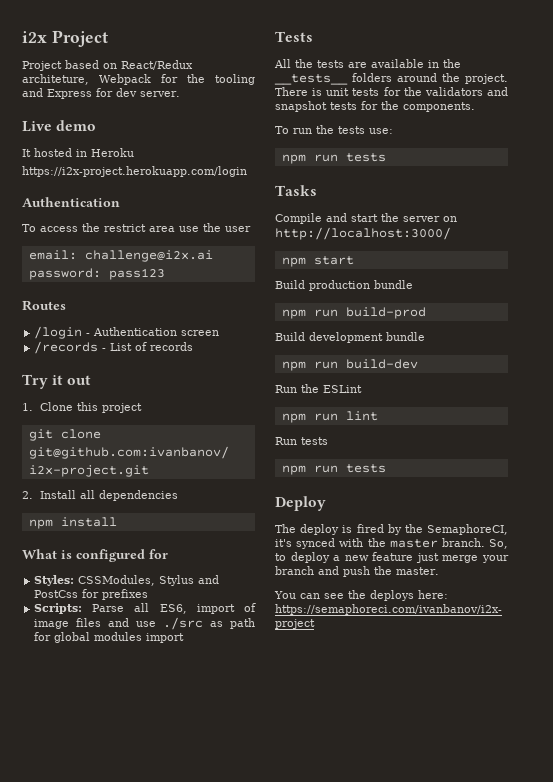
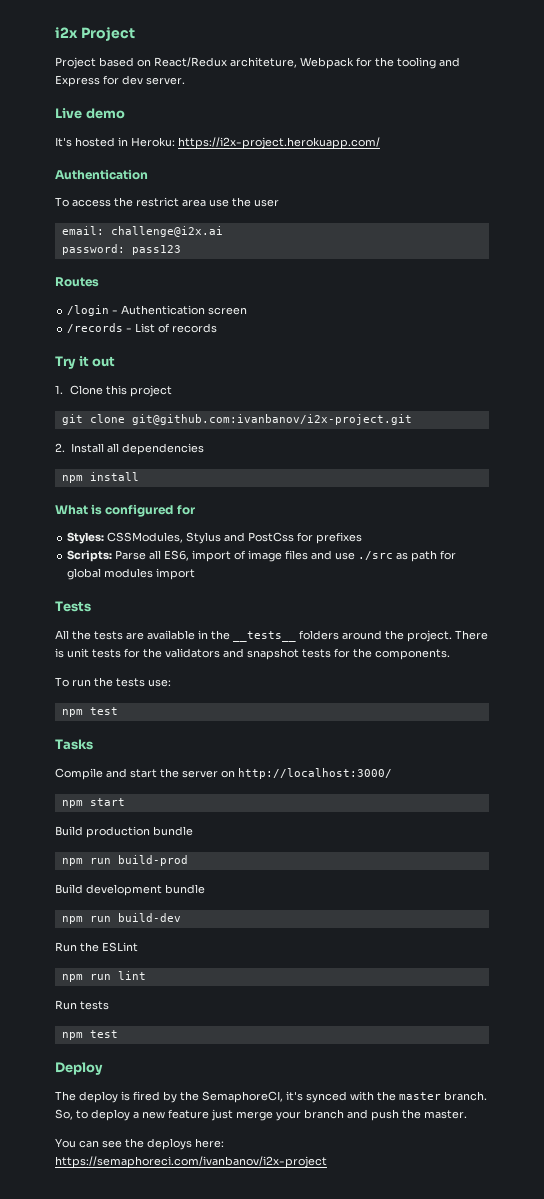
[22,149,31,157] It -> [55,137,72,147] It's
[91,148,134,157] [22,166,247,177] Heroku // https://i2x-project.herokuapp.com/login -> [131,137,380,149] Heroku: https://i2x-project.herokuapp.com/
[313,153,386,162] run tests -> [89,707,118,715] test
[313,464,386,473] run tests -> [89,1030,118,1038] test

